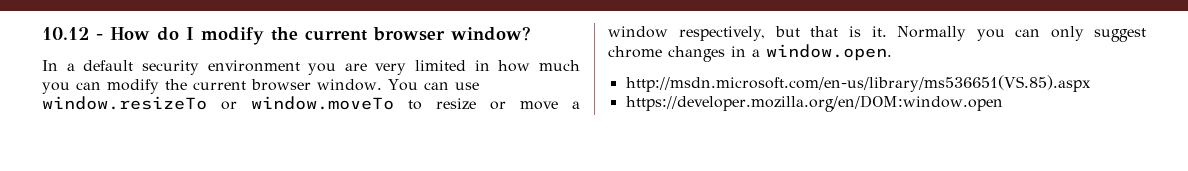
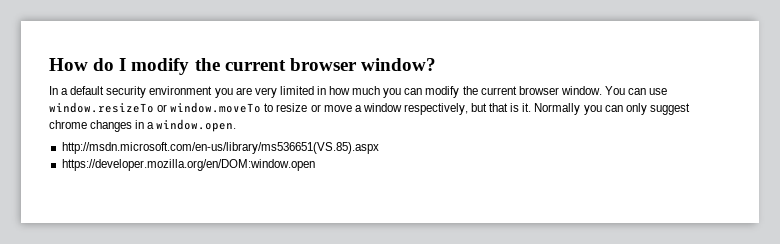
[42,27,103,40] 10.12 - -> (49, 64) none

